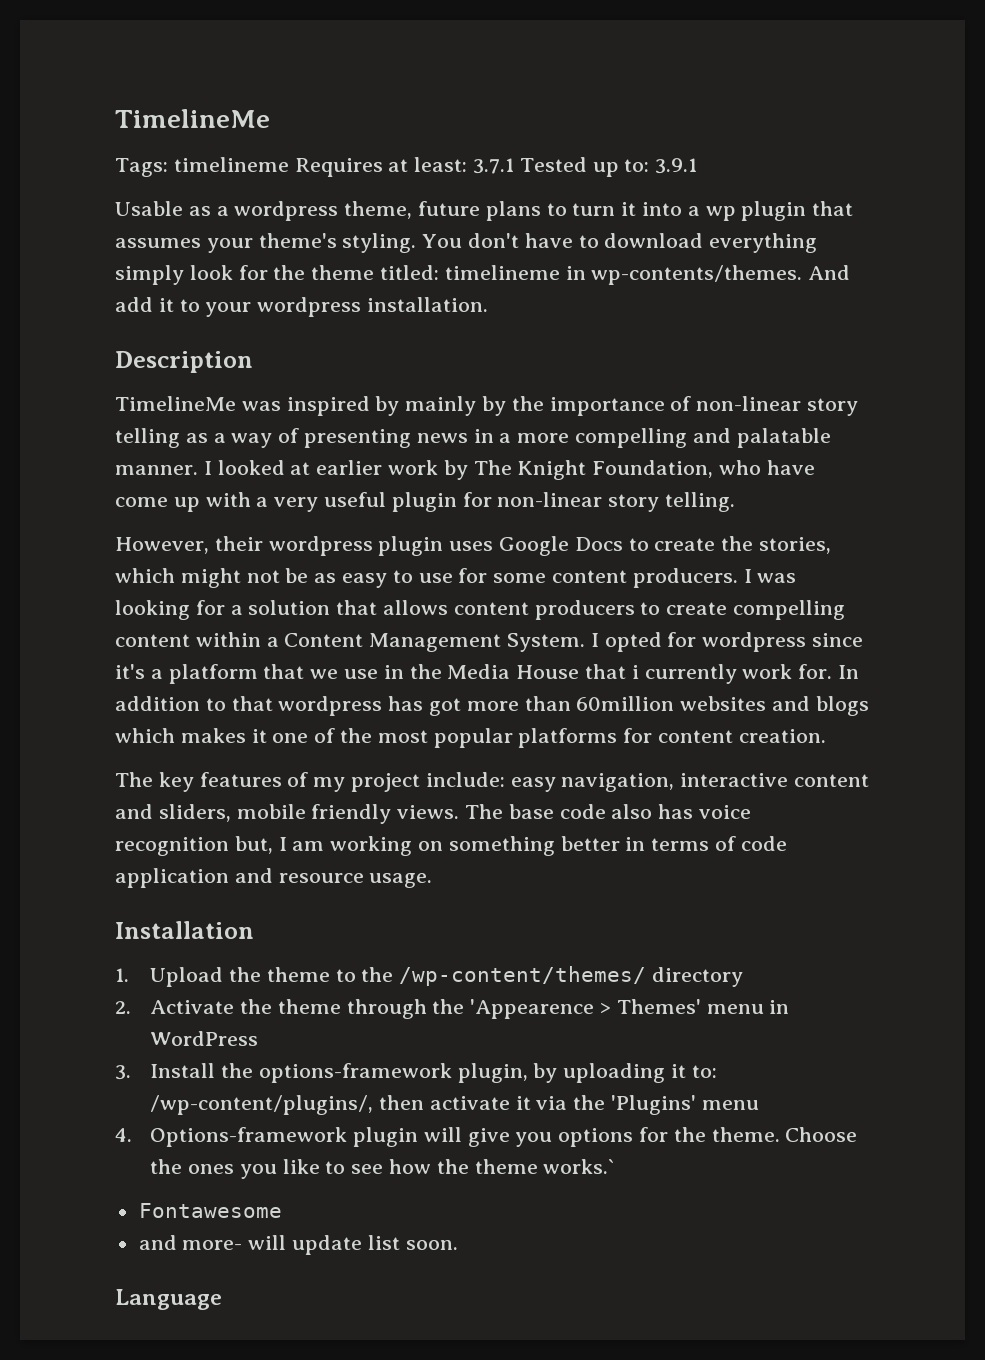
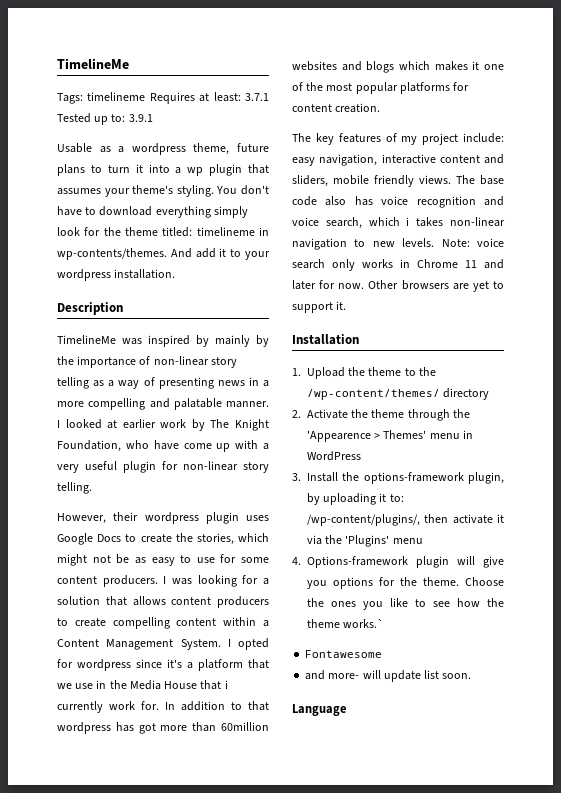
[234,836,787,856] [115,868,433,888] but, I am working on something better in terms of code application and resource usage. -> [484,196,504,206] [292,217,505,229] [292,238,504,250] [292,259,504,271] [292,280,504,292] [292,301,347,313] and voice search, which i takes non-linear navigation to new levels. Note: voice search only works in Chrome 11 and later for now. Other browsers are yet to support it.

